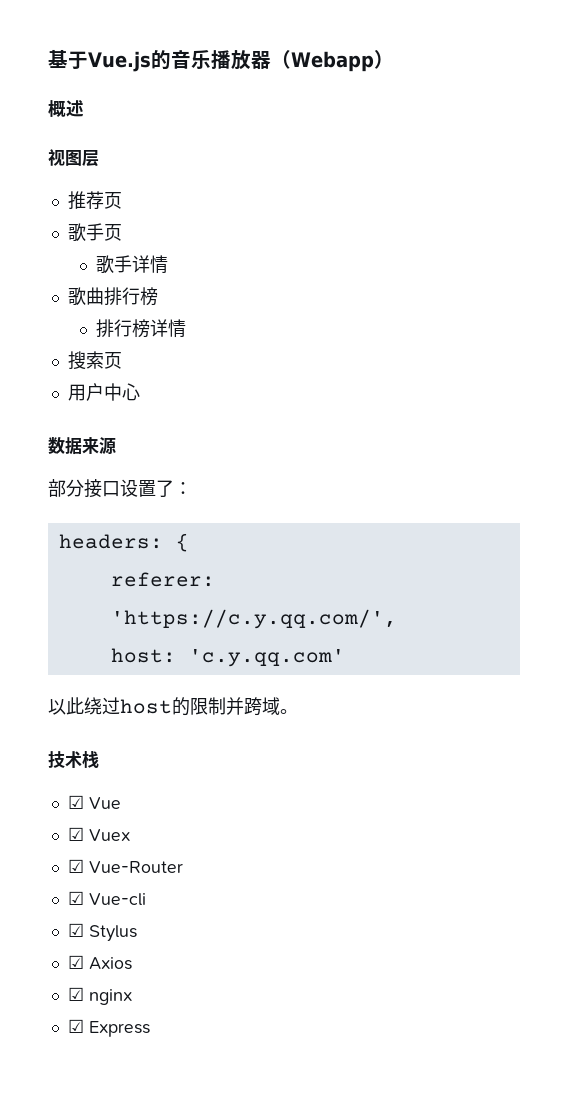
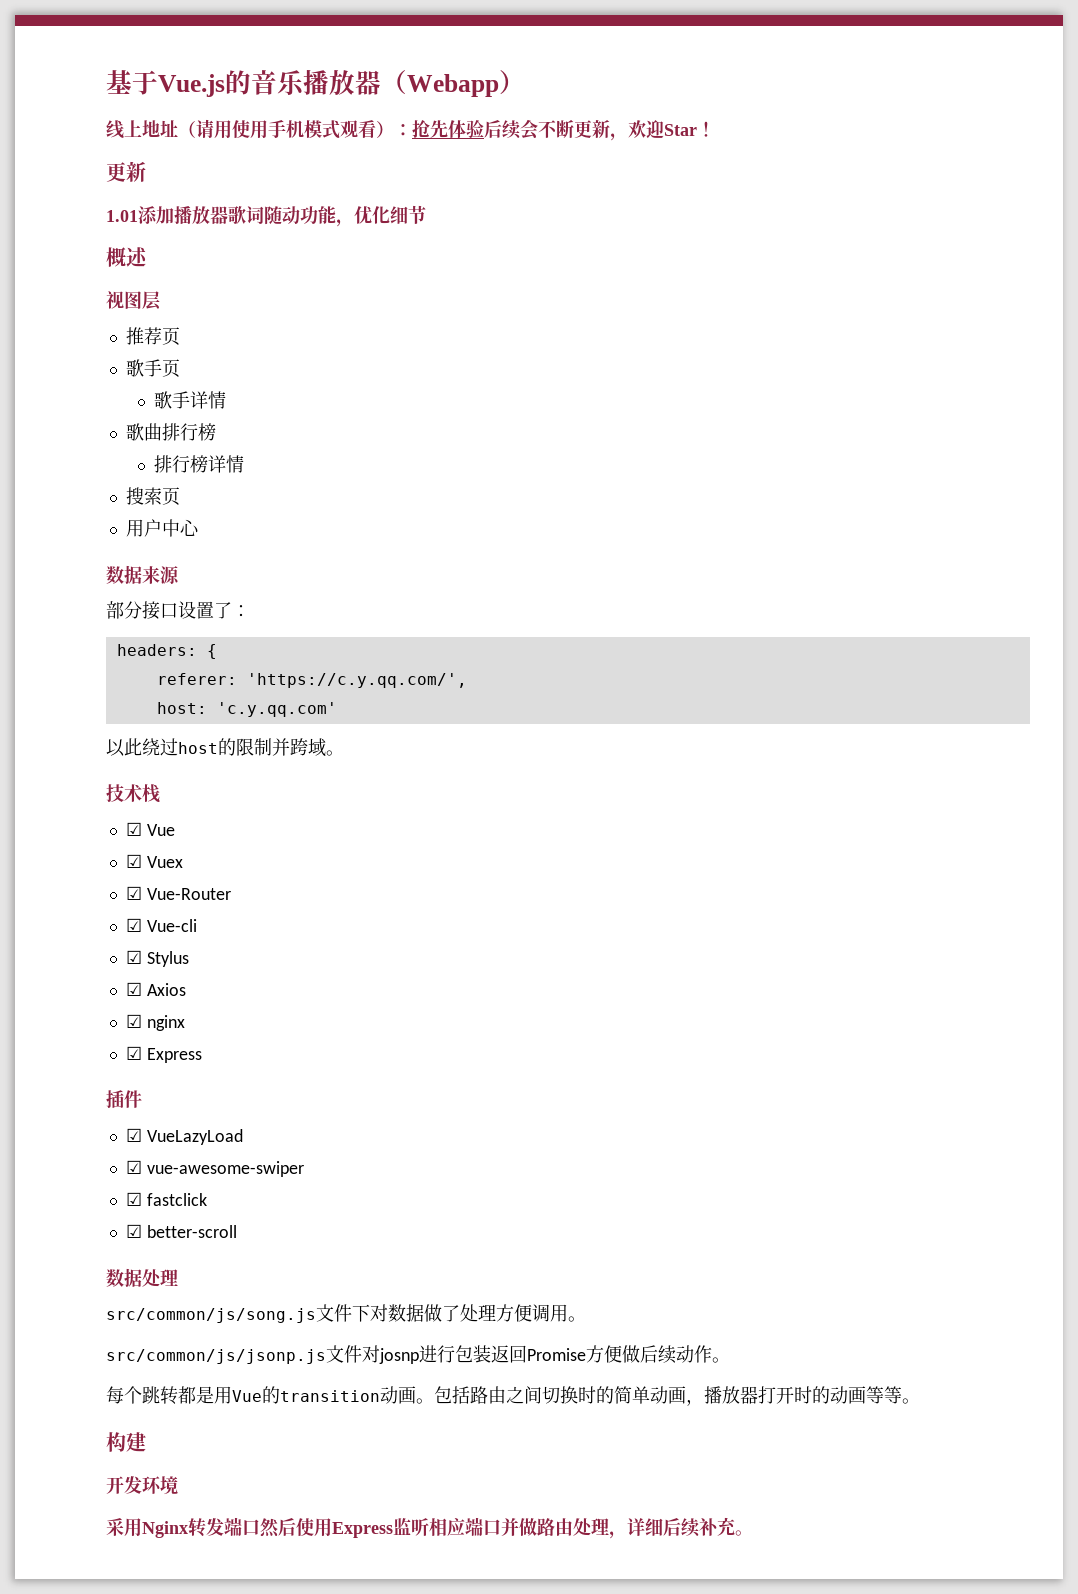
(394, 59) none -> [106,119,715,141] [106,161,146,182] [106,205,426,227] // 线上地址（请用使用手机模式观看）：抢先体验后续会不断更新，欢迎Star！ // 更新 // 1.01添加播放器歌词随动功能，优化细节
(150, 1029) none -> [106,1090,142,1108] [125,1128,243,1145] [125,1160,304,1177] [125,1192,207,1206] [125,1224,237,1238] [106,1268,178,1287] [106,1304,586,1323] [106,1345,730,1364] [106,1386,920,1406] [106,1432,146,1452] [106,1476,178,1495] [106,1517,753,1539] // 插件 // ☑ VueLazyLoad // ☑ vue-awesome-swiper // ☑ fastclick // ☑ better-scroll // 数据处理 // src/common/js/song.js文件下对数据做了处理方便调用。 // src/common/js/jsonp.js文件对josnp进行包装返回Promise方便做后续动作。 // 每个跳转都是用Vue的transition动画。包括路由之间切换时的简单动画，播放器打开时的动画等等。 // 构建 // 开发环境 // 采用Nginx转发端口然后使用Express监听相应端口并做路由处理，详细后续补充。

